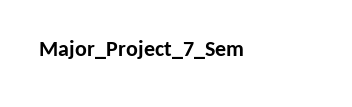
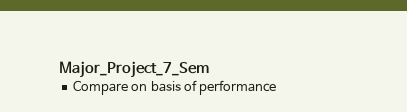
(244, 49) none -> [72,80,277,95] // Compare on basis of performance

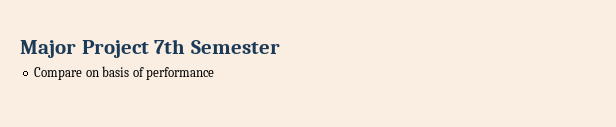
[59,61,209,78] Major_Project_7_Sem -> [20,39,280,58] Major Project 7th Semester

